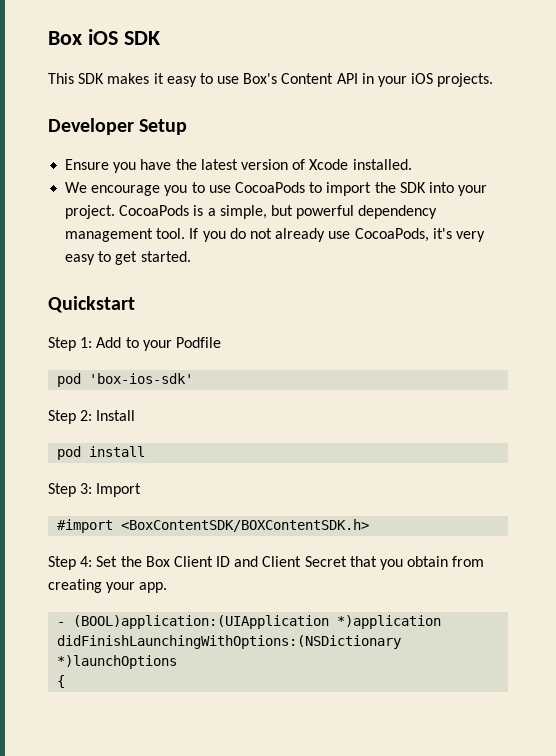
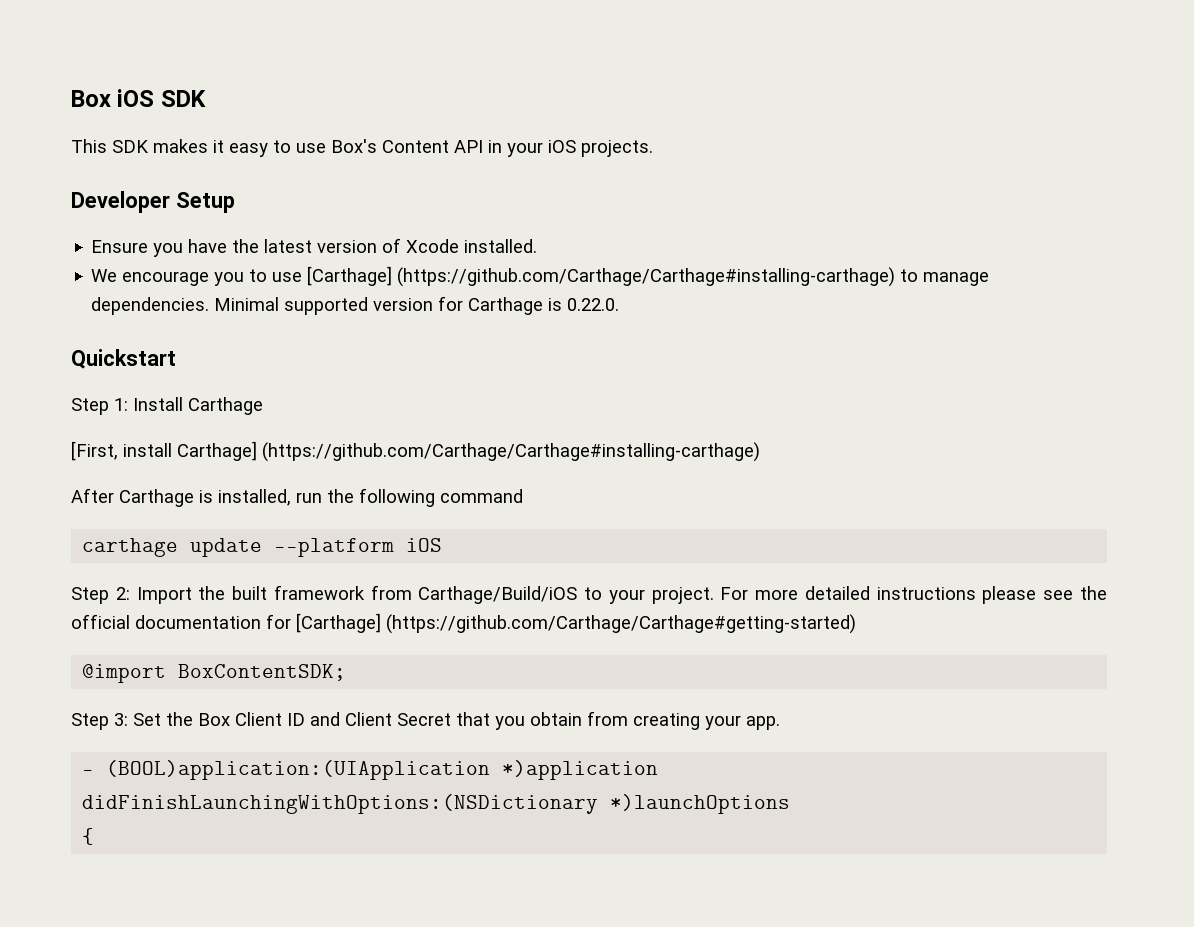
[234,182,488,196] [65,205,438,219] [65,228,485,242] [65,251,191,265] [48,296,135,313] [48,337,221,351] [57,373,194,387] [48,410,136,424] [57,446,146,460] [48,483,142,497] [57,519,370,533] [48,556,93,570] CocoaPods to import the SDK into your project. CocoaPods is a simple, but powerful dependency management tool. If you do not already use CocoaPods, it's very easy to get started. // Quickstart // Step 1: Add to your Podfile // pod 'box-ios-sdk' // Step 2: Install // pod install // Step 3: Import // #import <BoxContentSDK/BOXContentSDK.h> // Step 4: -> [307,266,990,287] [91,296,620,315] [71,349,176,369] [71,397,263,415] [71,441,760,462] [71,488,523,507] [82,538,443,557] [71,585,1107,604] [71,613,856,634] [82,664,347,683] [71,713,128,730] [Carthage] (https://github.com/Carthage/Carthage#installing-carthage) to manage dependencies. Minimal supported version for Carthage is 0.22.0. // Quickstart // Step 1: Install Carthage // [First, install Carthage] (https://github.com/Carthage/Carthage#installing-carthage) // After Carthage is installed, run the following command // carthage update --platform iOS // Step 2: Import the built framework from Carthage/Build/iOS to your project. For more detailed instructions please see the official documentation for [Carthage] (https://github.com/Carthage/Carthage#getting-started) // @import BoxContentSDK; // Step 3:

